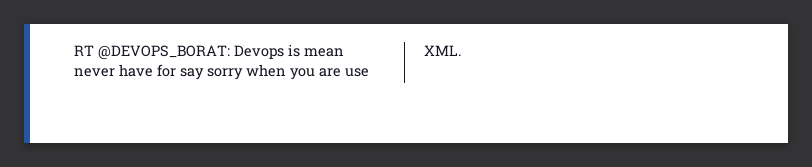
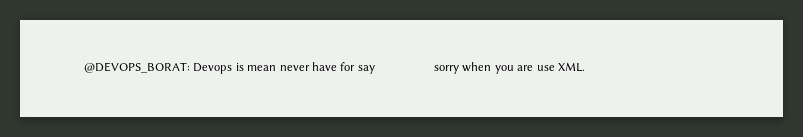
[74,45,94,56] RT -> (84, 67) none

